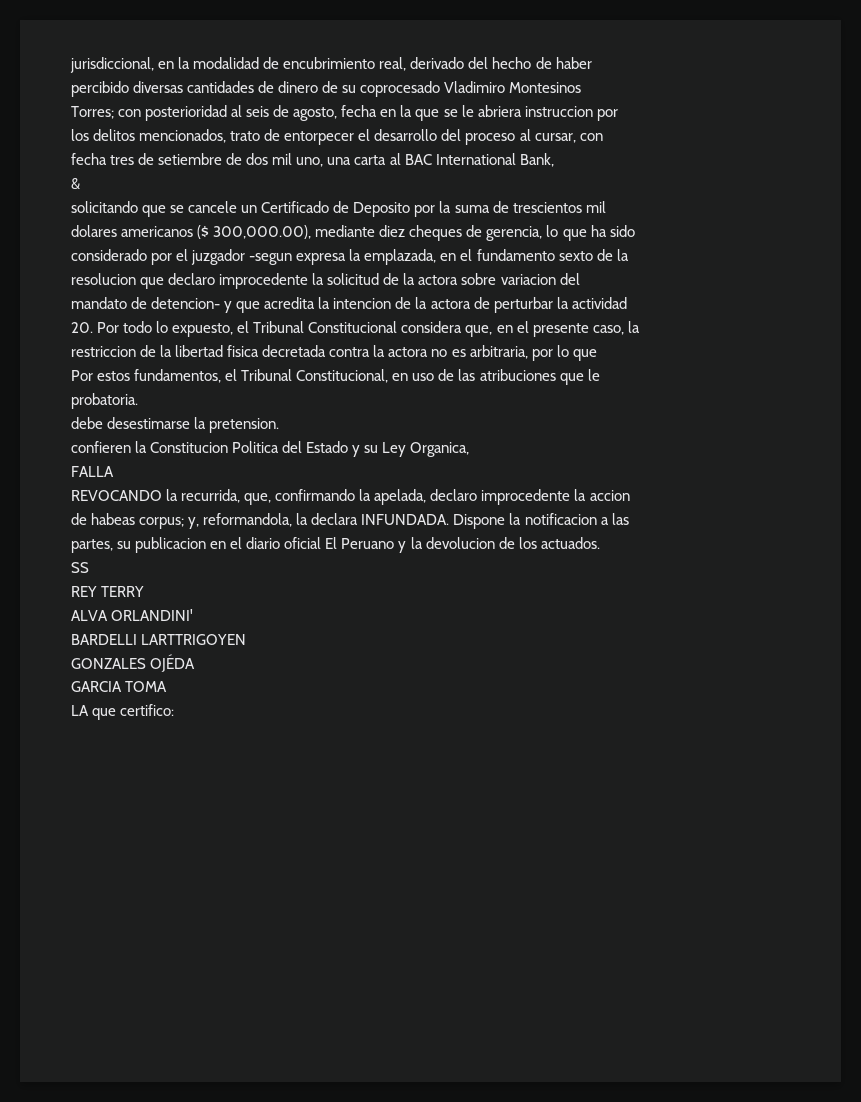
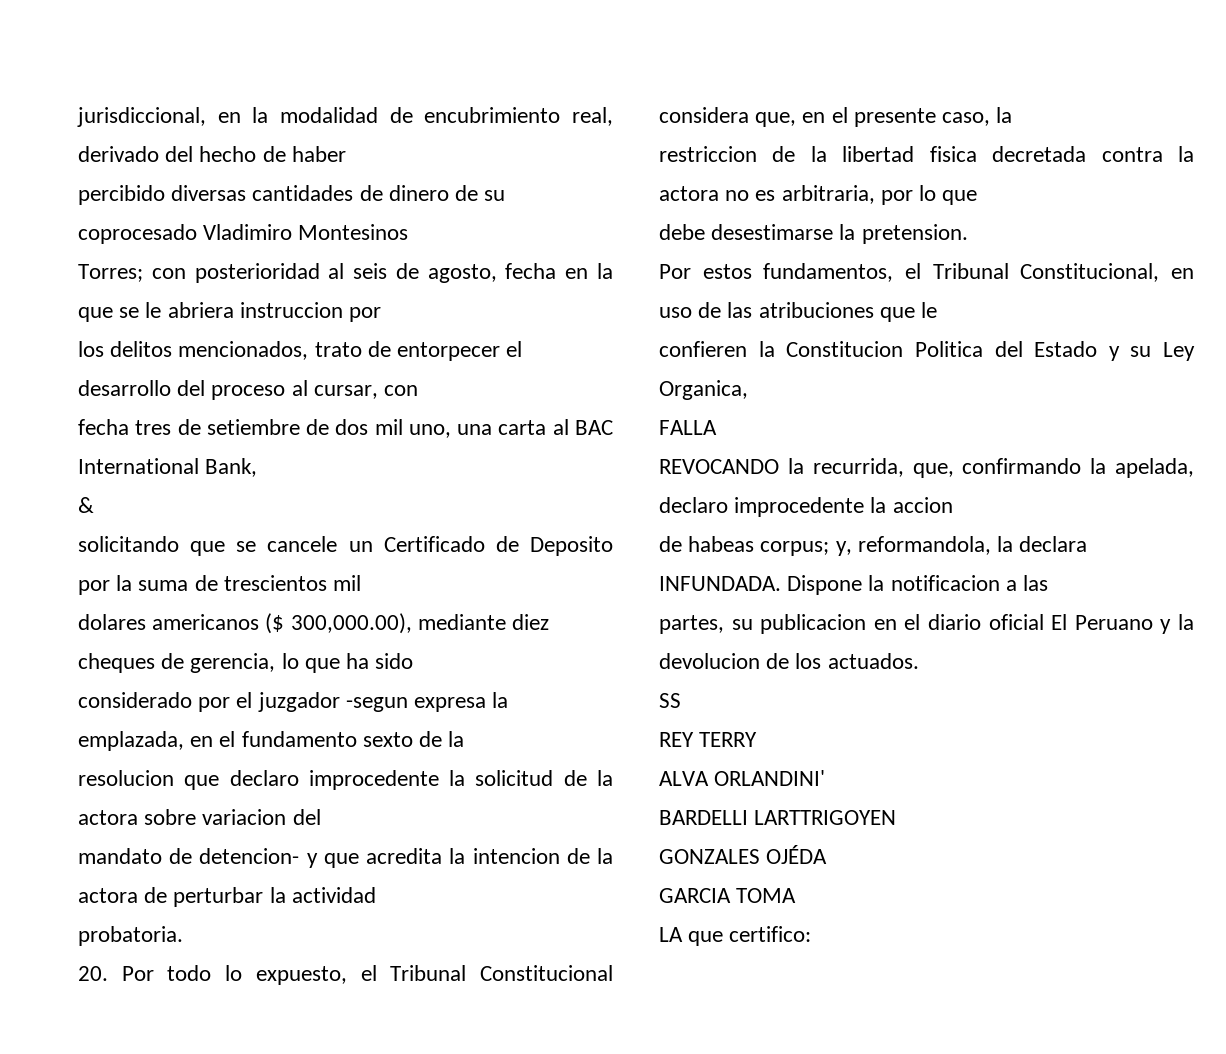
(627, 303) none -> [78,926,183,946] // probatoria.
(597, 355) none -> [659,224,968,244] // debe desestimarse la pretension.
[71,393,138,409] [71,417,280,433] // probatoria. // debe desestimarse la pretension. -> (938, 310) none

